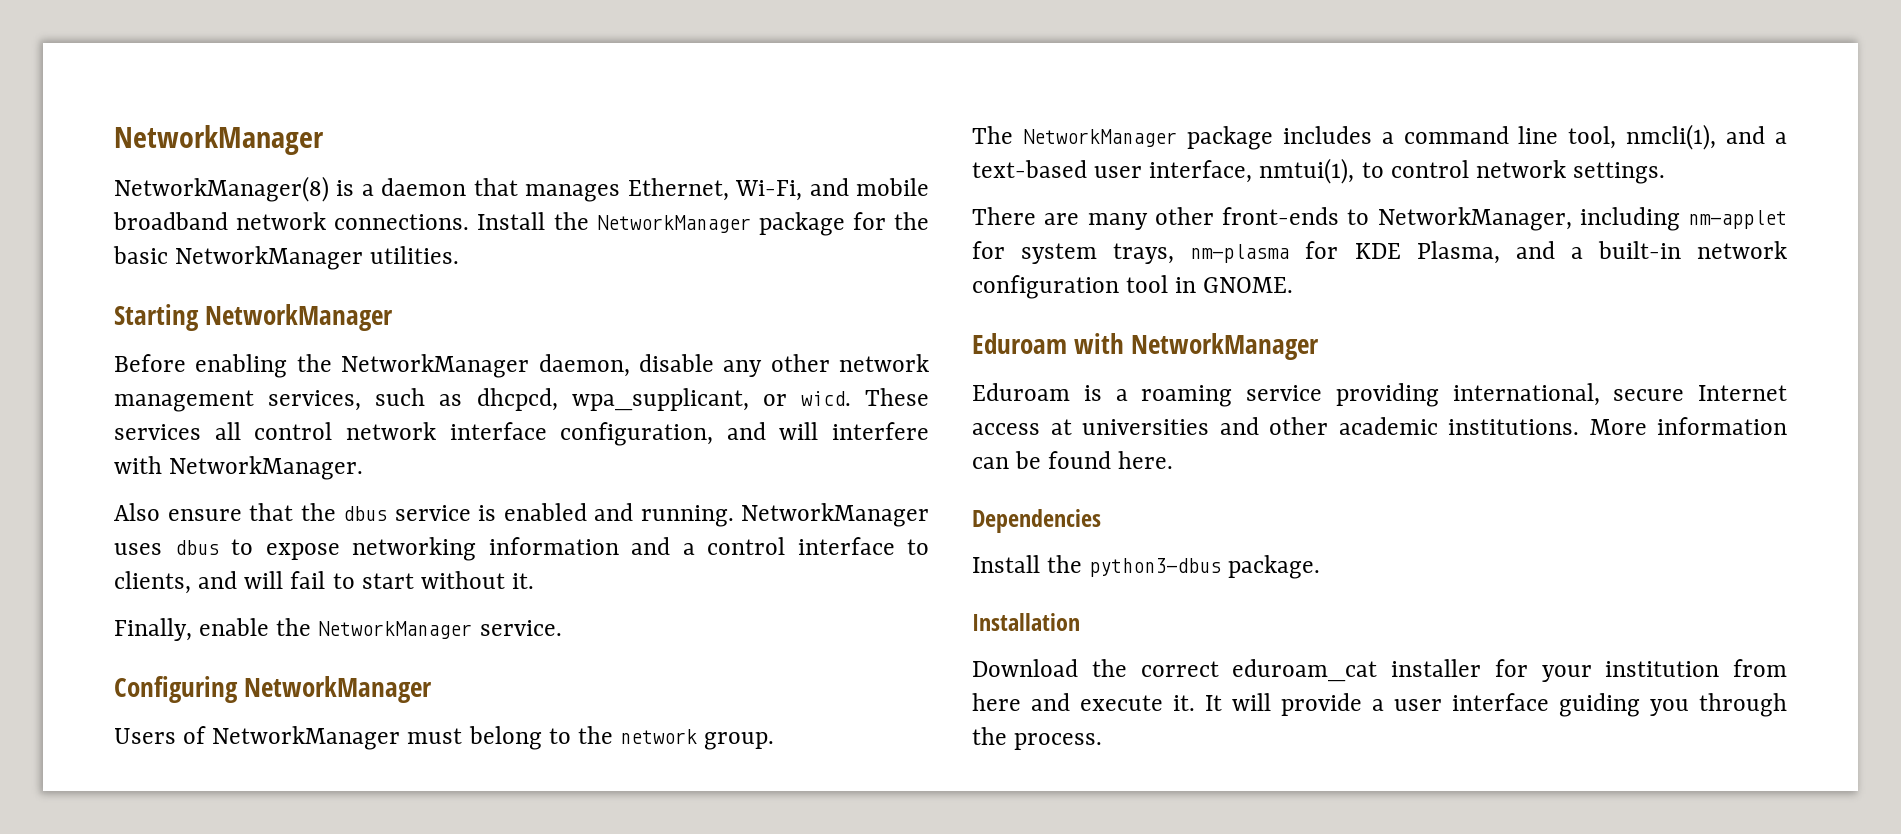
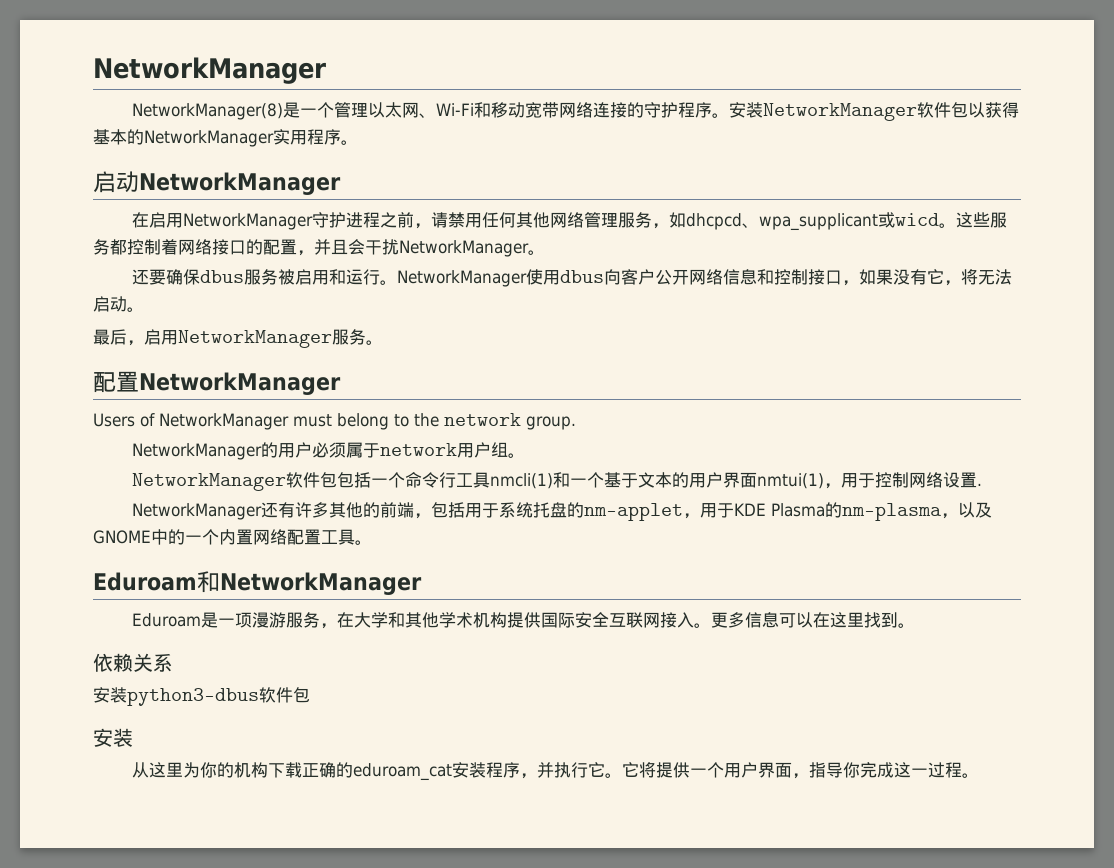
[336,178,930,202] [113,212,929,236] [113,246,460,270] [114,304,394,331] [114,354,929,378] [114,388,929,412] [114,422,929,446] [114,456,364,480] [114,503,929,527] [114,537,929,561] [114,571,535,594] [114,618,562,641] [114,676,238,703] is a daemon that manages Ethernet, Wi-Fi, and mobile broadband network connections. Install the NetworkManager package for the basic NetworkManager utilities. // Starting NetworkManager // Before enabling the NetworkManager daemon, disable any other network management services, such as dhcpcd, wpa_supplicant, or wicd. These services all control network interface configuration, and will interfere with NetworkManager. // Also ensure that the dbus service is enabled and running. NetworkManager uses dbus to expose networking information and a control interface to clients, and will fail to start without it. // Finally, enable the NetworkManager service. // Configuring -> [283,102,1020,121] [93,129,358,147] [93,171,341,195] [132,212,1008,231] [93,239,545,257] [132,269,1013,287] [93,296,144,312] [93,329,383,348] [93,371,139,393] 是一个管理以太网、Wi-Fi和移动宽带网络连接的守护程序。安装NetworkManager软件包以获得基本的NetworkManager实用程序。 // 启动NetworkManager // 在启用NetworkManager守护进程之前，请禁用任何其他网络管理服务，如dhcpcd、wpa_supplicant或wicd。这些服务都控制着网络接口的配置，并且会干扰NetworkManager。 // 还要确保dbus服务被启用和运行。NetworkManager使用dbus向客户公开网络信息和控制接口，如果没有它，将无法启动。 // 最后，启用NetworkManager服务。 // 配置
[972,124,1787,150] [972,158,1666,184] [972,207,1787,231] [972,241,1788,264] [972,275,1294,299] [972,333,1125,354] The NetworkManager package includes a command line tool, nmcli(1), and a text-based user interface, nmtui(1), to control network settings. // There are many other front-ends to NetworkManager, including nm-applet for system trays, nm-plasma for KDE Plasma, and a built-in network configuration tool in GNOME. // Eduroam with -> [132,442,526,460] [132,472,983,491] [132,502,993,521] [93,529,372,545] [93,571,220,593] NetworkManager的用户必须属于network用户组。 // NetworkManager软件包包括一个命令行工具nmcli(1)和一个基于文本的用户界面nmtui(1)，用于控制网络设置. // NetworkManager还有许多其他的前端，包括用于系统托盘的nm-applet，用于KDE Plasma的nm-plasma，以及GNOME中的一个内置网络配置工具。 // Eduroam和
[1083,383,1787,407] [972,417,1787,435] [972,451,1174,469] [972,509,1101,533] [972,555,1321,579] [972,613,1080,631] [972,659,1787,682] [972,693,1787,717] [972,727,1103,750] is a roaming service providing international, secure Internet access at universities and other academic institutions. More information can be found here. // Dependencies // Install the python3-dbus package. // Installation // Download the correct eduroam_cat installer for your institution from here and execute it. It will provide a user interface guiding you through the process. -> [201,612,916,629] [93,653,173,672] [93,687,310,706] [93,728,133,747] [132,762,980,781] 是一项漫游服务，在大学和其他学术机构提供国际安全互联网接入。更多信息可以在这里找到。 // 依赖关系 // 安装python3-dbus软件包 // 安装 // 从这里为你的机构下载正确的eduroam_cat安装程序，并执行它。它将提供一个用户界面，指导你完成这一过程。

